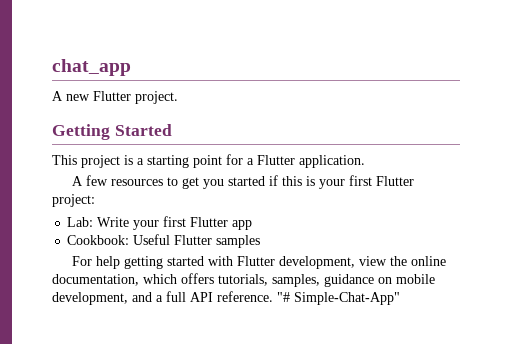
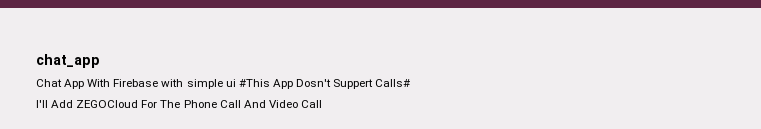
[52,91,178,104] [52,124,172,140] [52,154,365,168] [72,175,415,189] [52,194,95,207] [67,216,253,230] [67,234,261,248] [72,256,447,269] [52,273,435,287] [52,291,400,305] A new Flutter project. // Getting Started // This project is a starting point for a Flutter application. // A few resources to get you started if this is your first Flutter project: // Lab: Write your first Flutter app // Cookbook: Useful Flutter samples // For help getting started with Flutter development, view the online documentation, which offers tutorials, samples, guidance on mobile development, and a full API reference. "# Simple-Chat-App" -> [36,79,411,89] [36,100,322,108] Chat App With Firebase with simple ui #This App Dosn't Suppert Calls# // I'll Add ZEGOCloud For The Phone Call And Video Call

